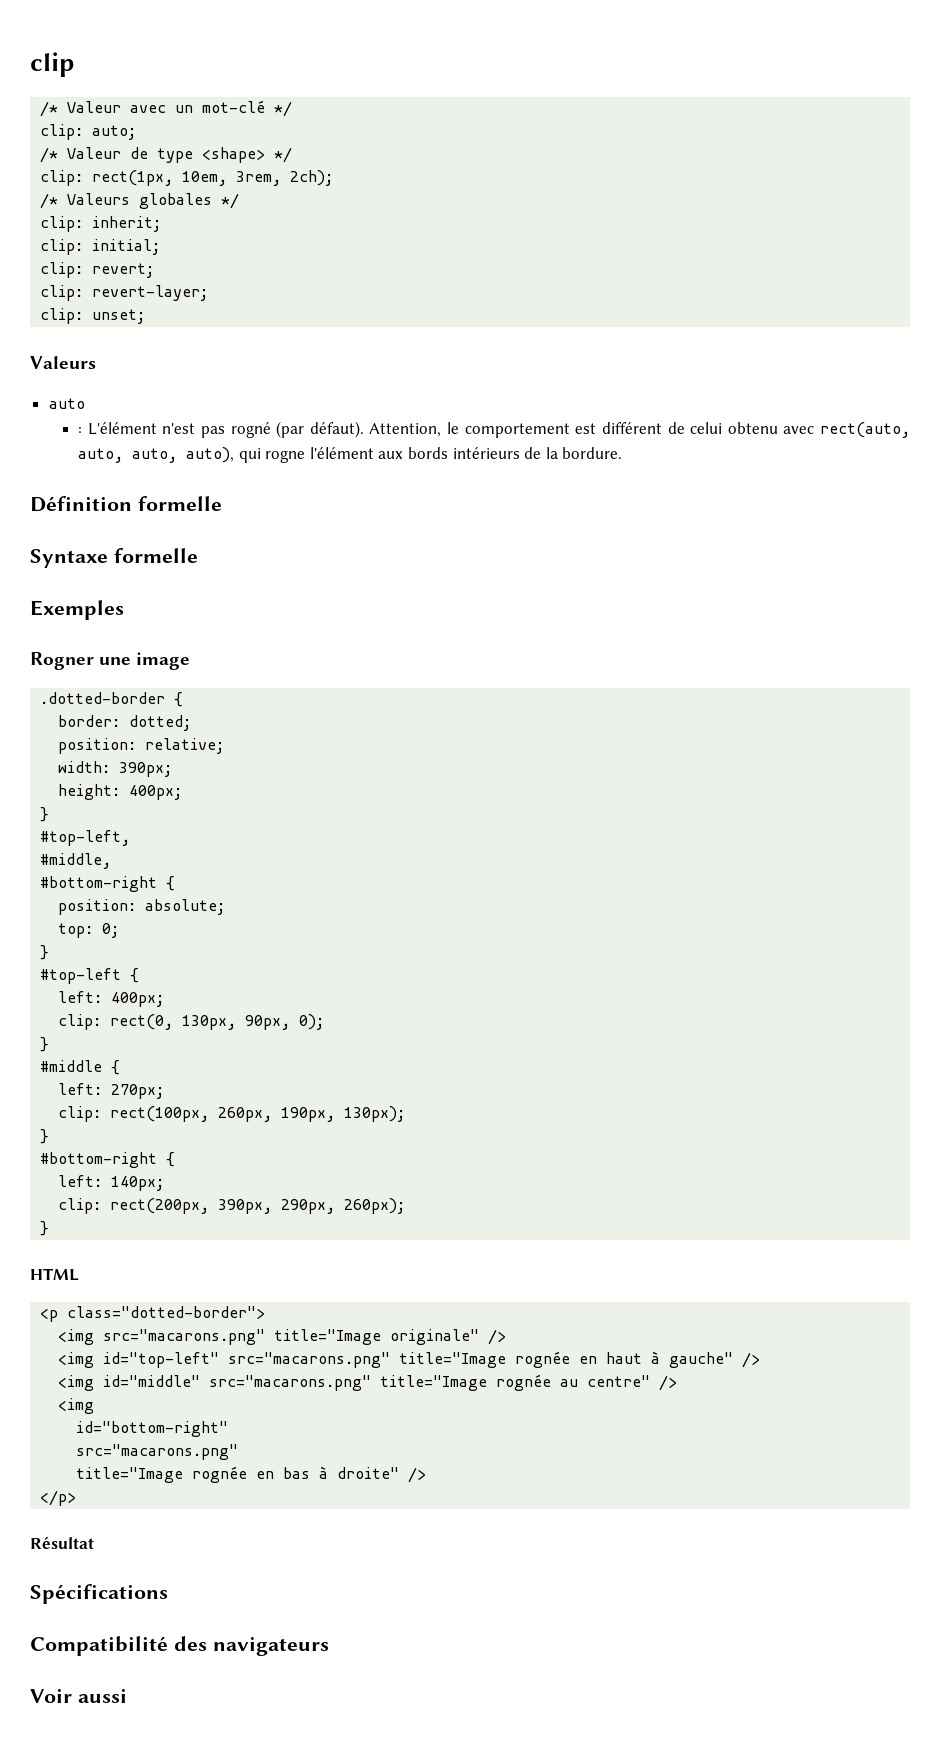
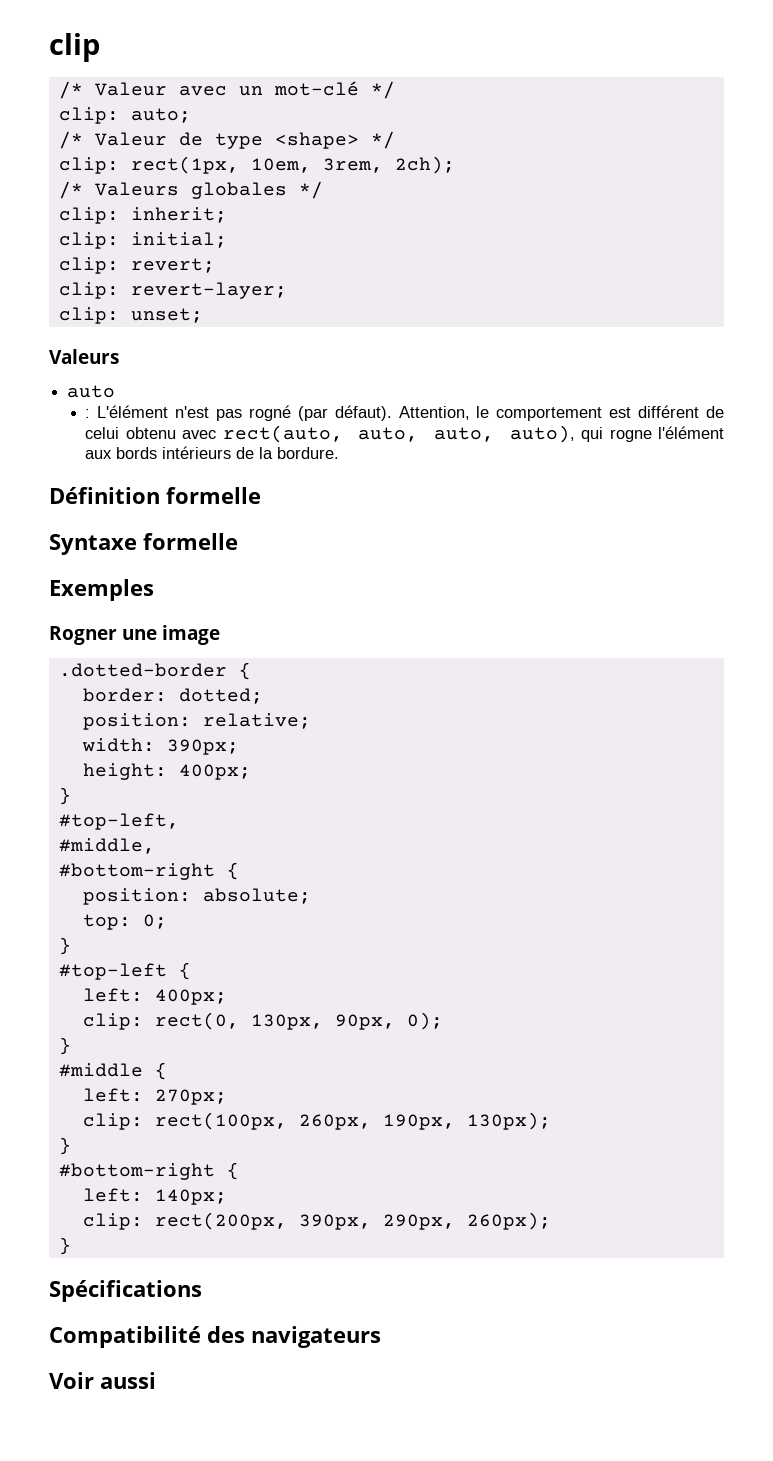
[30,1268,79,1281] [40,1306,266,1322] [58,1329,507,1345] [58,1351,761,1368] [58,1374,678,1391] [58,1398,95,1414] [76,1421,229,1437] [76,1444,239,1460] [76,1466,427,1483] [40,1490,77,1506] [30,1536,94,1549] // HTML // <p class="dotted-border"> // <img src="macarons.png" title="Image originale" /> // <img id="top-left" src="macarons.png" title="Image rognée en haut à gauche" /> // <img id="middle" src="macarons.png" title="Image rognée au centre" /> // <img // id="bottom-right" // src="macarons.png" // title="Image rognée en bas à droite" /> // </p> // Résultat -> (71, 1246) none

